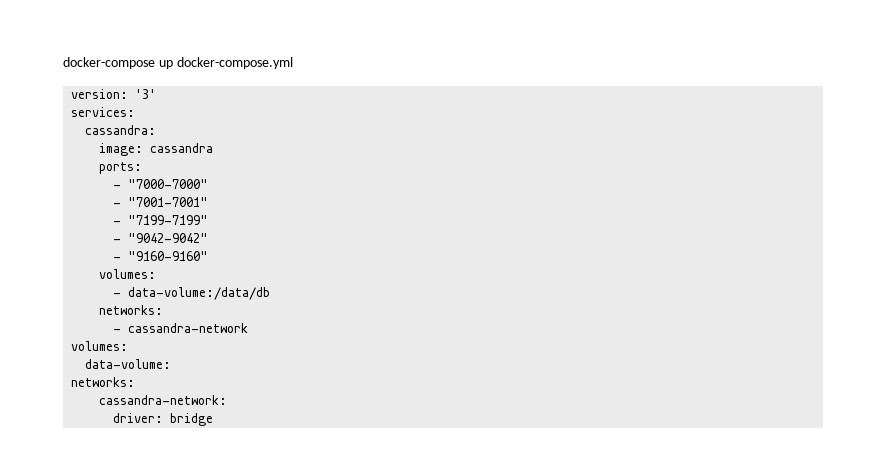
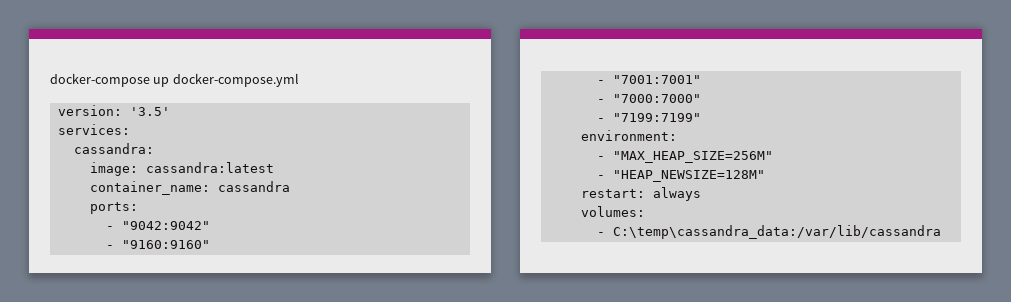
[135,89,157,99] '3' -> [129,107,170,116] '3.5'
(144, 149) none -> [145,162,274,173] [89,181,210,195] cassandra:latest // container_name:
[128,179,209,189] [113,197,209,207] [113,215,209,225] [113,233,209,243] [113,251,209,261] [99,269,157,279] [113,287,271,300] [99,305,164,315] [113,323,249,333] [71,341,129,351] [85,359,172,369] [71,377,136,387] [99,395,228,405] [113,413,214,426] "7000-7000" // - "7001-7001" // - "7199-7199" // - "9042-9042" // - "9160-9160" // volumes: // - data-volume:/data/db // networks: // - cassandra-network // volumes: // data-volume: // networks: // cassandra-network: // driver: bridge -> [121,221,210,230] [105,240,210,249] [596,75,701,84] [596,94,701,103] [596,113,701,122] [580,130,677,141] [596,151,773,163] [596,170,765,182] [580,187,701,201] [580,206,645,217] [596,225,941,239] "9042:9042" // - "9160:9160" // - "7001:7001" // - "7000:7000" // - "7199:7199" // environment: // - "MAX_HEAP_SIZE=256M" // - "HEAP_NEWSIZE=128M" // restart: always // volumes: // - C:\temp\cassandra_data:/var/lib/cassandra

